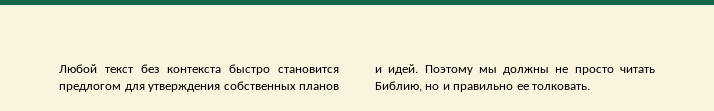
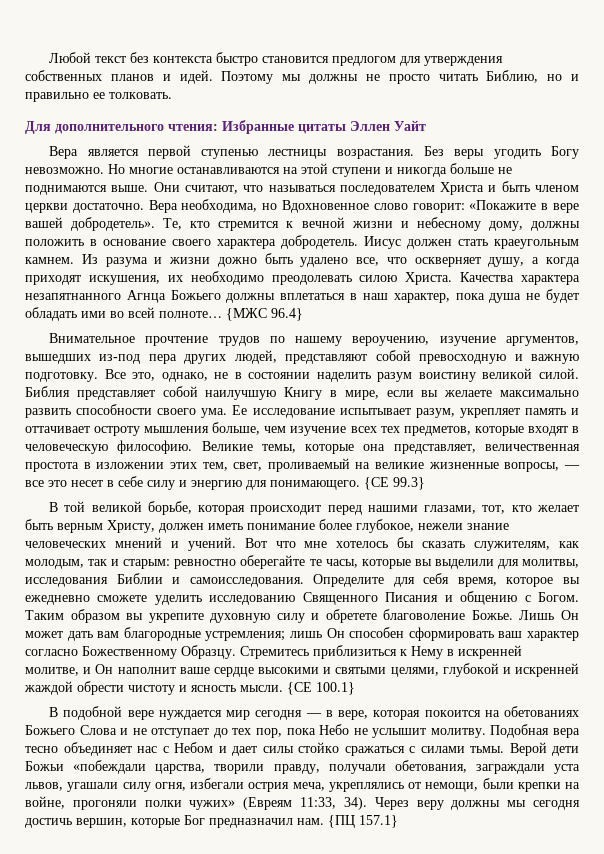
(590, 87) none -> [25,120,426,134] [49,145,579,159] [25,163,512,177] [25,181,579,195] [25,199,579,213] [25,217,580,231] [25,235,579,249] [25,253,580,267] [25,271,580,285] [25,289,579,303] [25,307,303,321] [49,333,579,346] [25,350,579,364] [25,368,579,382] [25,386,580,400] [25,404,580,418] [25,422,579,436] [25,440,580,454] [25,458,580,472] [25,476,425,490] [49,501,579,515] [25,519,509,533] [25,537,580,551] [25,555,579,569] [25,573,580,587] [25,591,580,605] [25,609,579,623] [25,627,580,641] [25,645,522,659] [25,663,580,677] [24,681,355,695] [49,706,579,720] [25,724,580,738] [25,742,579,756] [25,760,580,774] [25,778,580,792] [25,796,580,810] [25,815,398,828] // Для дополнительного чтения: Избранные цитаты Эллен Уайт // Вера является первой ступенью лестницы возрастания. Без веры угодить Богу невозможно. Но многие останавливаются на этой ступени и никогда больше не поднимаются выше. Они считают, что называться последователем Христа и быть членом церкви достаточно. Вера необходима, но Вдохновенное слово говорит: «Покажите в вере вашей добродетель». Те, кто стремится к вечной жизни и небесному дому, должны положить в основание своего характера добродетель. Иисус должен стать краеугольным камнем. Из разума и жизни дожно быть удалено все, что оскверняет душу, а когда приходят искушения, их необходимо преодолевать силою Христа. Качества характера незапятнанного Агнца Божьего должны вплетаться в наш характер, пока душа не будет обладать ими во всей полноте… {МЖС 96.4} // Внимательное прочтение трудов по нашему вероучению, изучение аргументов, вышедших из-под пера других людей, представляют собой превосходную и важную подготовку. Все это, однако, не в состоянии наделить разум воистину великой силой. Библия представляет собой наилучшую Книгу в мире, если вы желаете максимально развить способности своего ума. Ее исследование испытывает разум, укрепляет память и оттачивает остроту мышления больше, чем изучение всех тех предметов, которые входят в человеческую философию. Великие темы, которые она представляет, величественная простота в изложении этих тем, свет, проливаемый на великие жизненные вопросы, — все это несет в себе силу и энергию для понимающего. {СЕ 99.3} // В той великой борьбе, которая происходит перед нашими глазами, тот, кто желает быть верным Христу, должен иметь понимание более глубокое, нежели знание человеческих мнений и учений. Вот что мне хотелось бы сказать служителям, как молодым, так и старым: ревностно оберегайте те часы, которые вы выделили для молитвы, исследования Библии и самоисследования. Определите для себя время, которое вы ежедневно сможете уделить исследованию Священного Писания и общению с Богом. Таким образом вы укрепите духовную силу и обретете благоволение Божье. Лишь Он может дать вам благородные устремления; лишь Он способен сформировать ваш характер согласно Божественному Образцу. Стремитесь приблизиться к Нему в искренней молитве, и Он наполнит ваше сердце высокими и святыми целями, глубокой и искренней жаждой обрести чистоту и ясность мысли. {СЕ 100.1} // В подобной вере нуждается мир сегодня — в вере, которая покоится на обетованиях Божьего Слова и не отступает до тех пор, пока Небо не услышит молитву. Подобная вера тесно объединяет нас с Небом и дает силы стойко сражаться с силами тьмы. Верой дети Божьи «побеждали царства, творили правду, получали обетования, заграждали уста львов, угашали силу огня, избегали острия меча, укреплялись от немощи, были крепки на войне, прогоняли полки чужих» (Евреям 11:33, 34). Через веру должны мы сегодня достичь вершин, которые Бог предназначил нам. {ПЦ 157.1}

